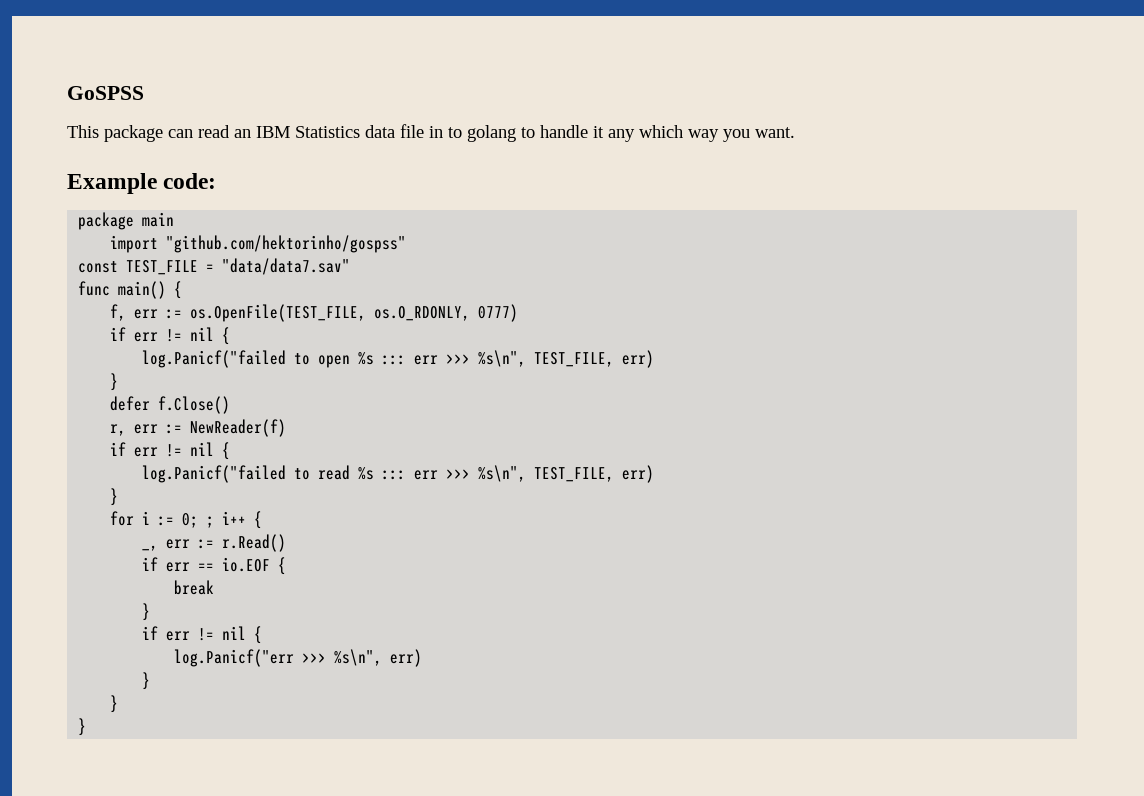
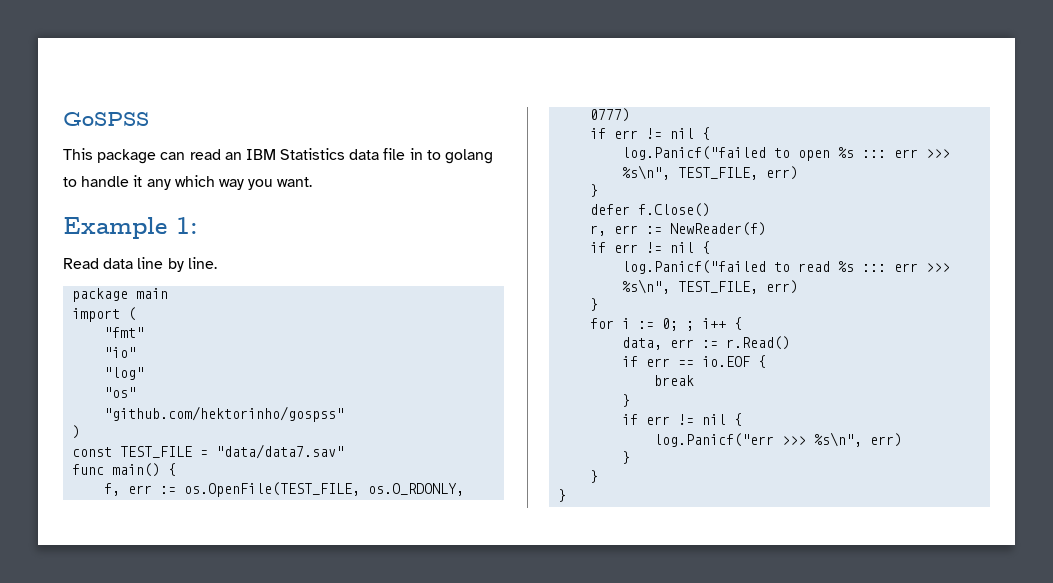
[163,173,217,189] [78,212,175,230] [110,235,159,253] code: // package main // import -> [176,217,198,234] [63,257,217,272] [72,288,169,302] [72,307,137,322] [104,327,145,338] [104,347,137,358] [104,367,145,380] [104,387,137,398] 1: // Read data line by line. // package main // import ( // "fmt" // "io" // "log" // "os" //
(407, 244) none -> [72,425,81,439] // )
[142,545,159,551] _, -> [622,337,663,350] data,

